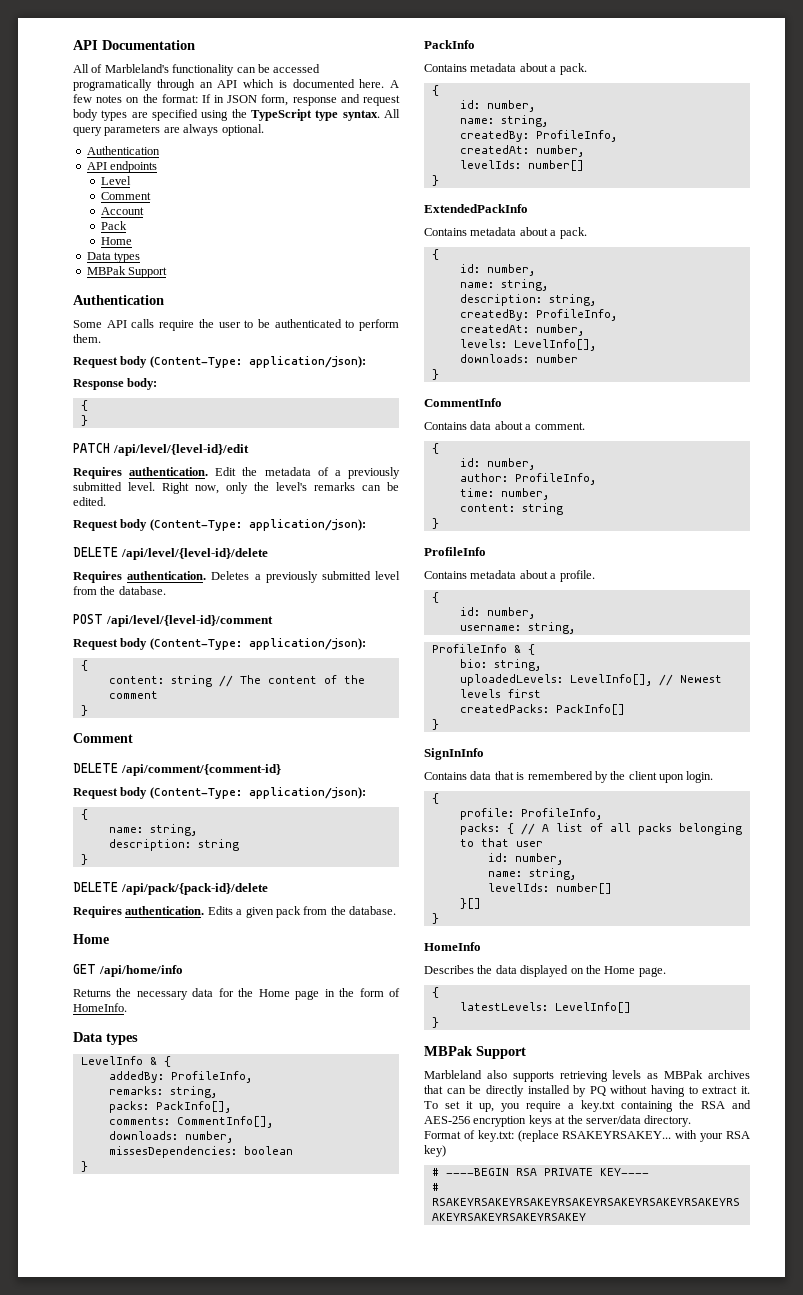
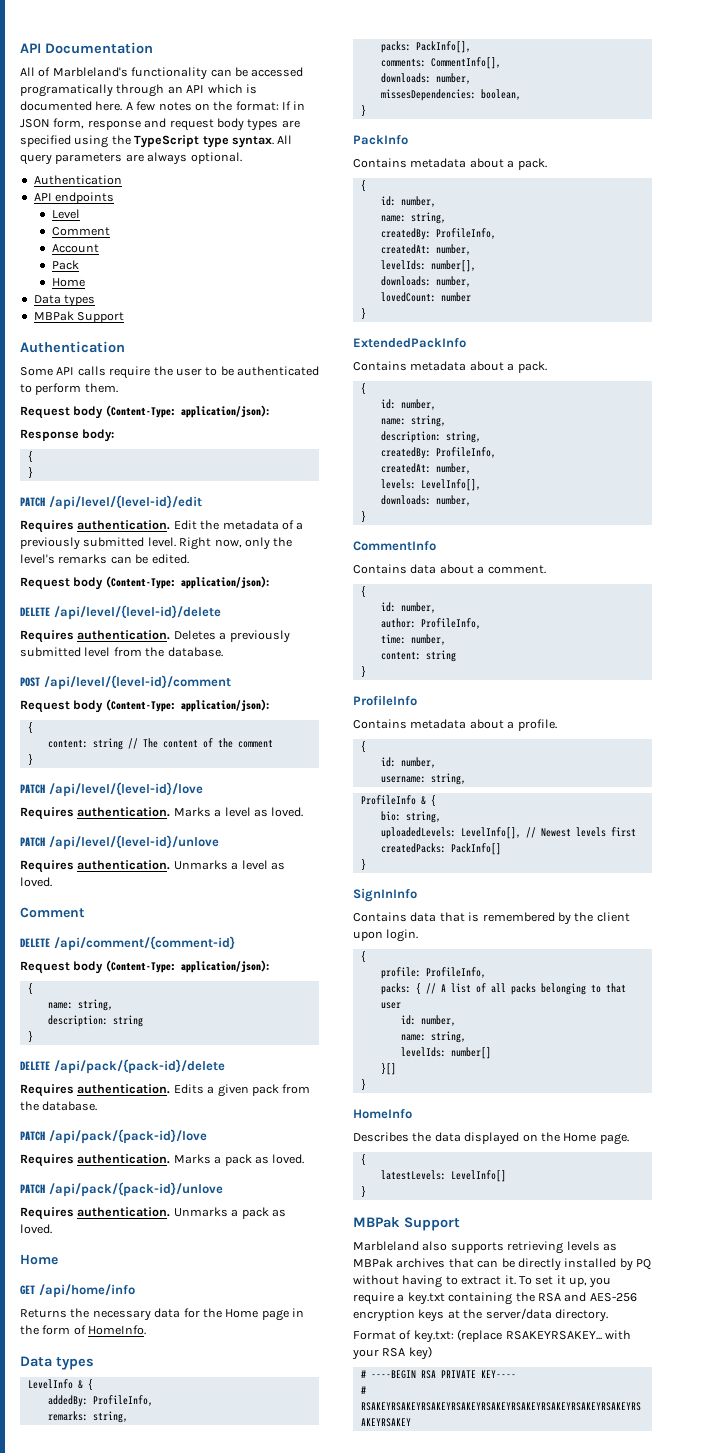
(88, 710) none -> [20,782,203,797] [20,807,304,820] [20,835,219,850] [20,860,285,873] [20,877,52,887] // PATCH /api/level/{level-id}/love // Requires authentication. Marks a level as loved. // PATCH /api/level/{level-id}/unlove // Requires authentication. Unmarks a level as loved.
(396, 910) none -> [20,1129,207,1144] [20,1154,305,1167] [20,1182,223,1197] [20,1207,286,1220] [20,1224,52,1234] // PATCH /api/pack/{pack-id}/love // Requires authentication. Marks a pack as loved. // PATCH /api/pack/{pack-id}/unlove // Requires authentication. Unmarks a pack as loved.
[243,1146,293,1155] boolean -> [480,89,521,100] boolean,
[527,160,584,171] number[] -> [430,260,476,272] [380,276,471,287] [380,292,471,302] number[], // downloads: number, // lovedCount: number
[535,354,578,363] number -> [435,495,471,506] number,

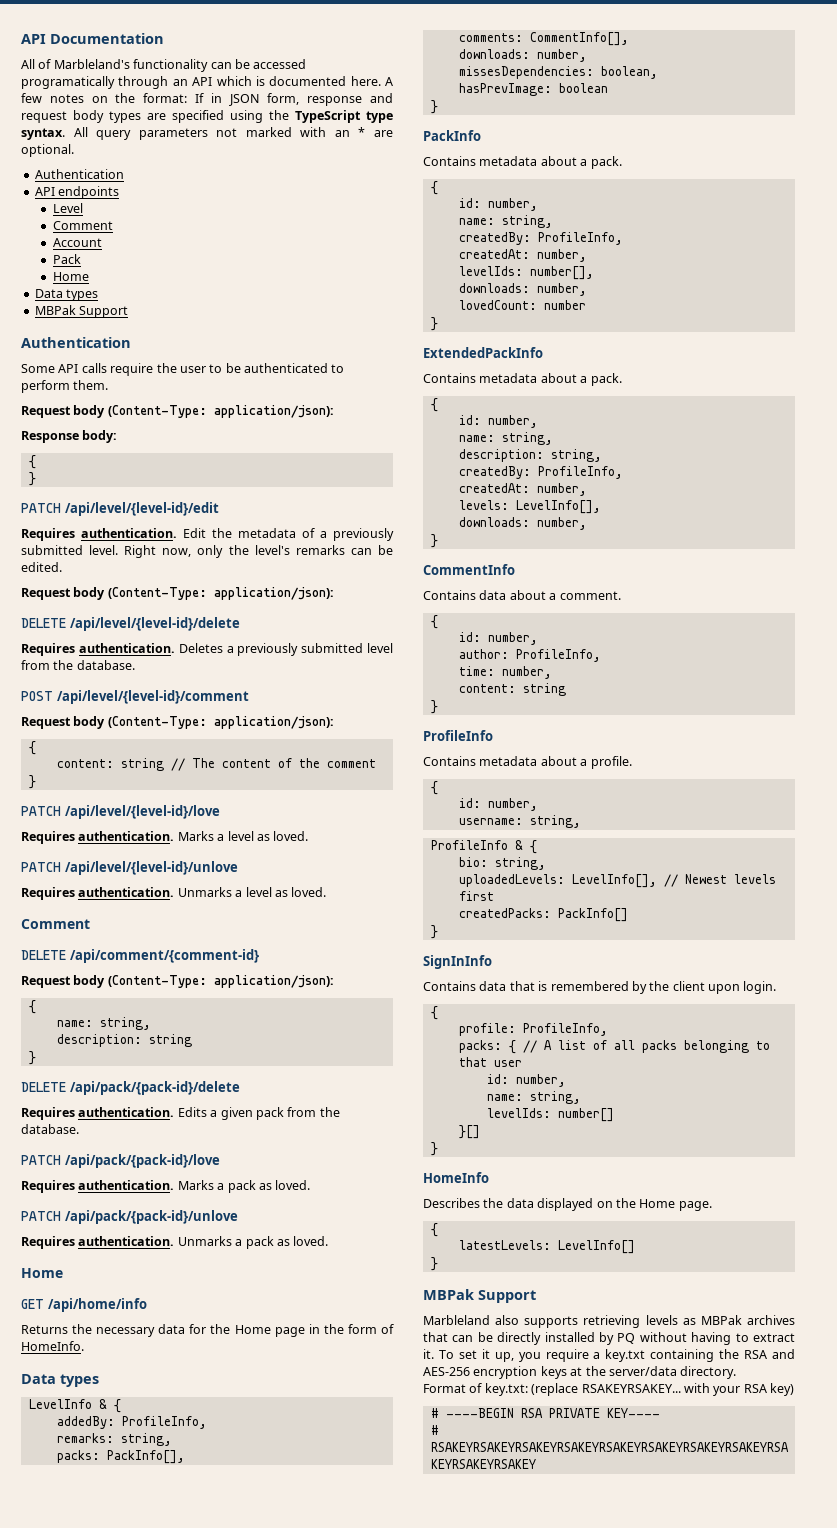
[125,152,188,165] are always -> [216,127,393,137] not marked with an * are
(521, 94) none -> [458,83,608,96] // hasPrevImage: boolean

